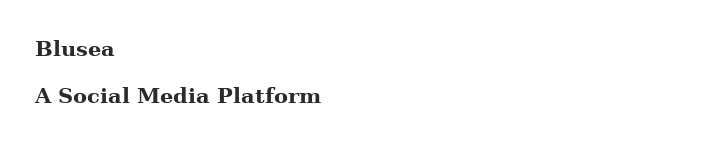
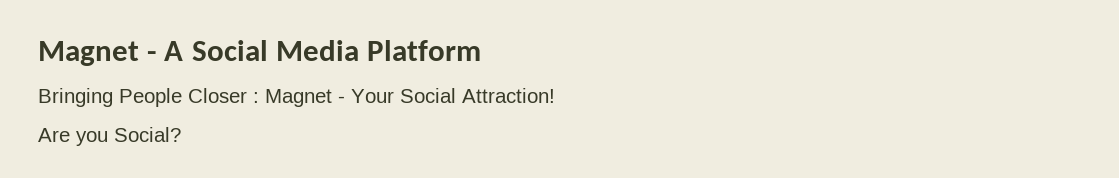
[35,40,115,56] Blusea // -> [38,41,157,66] Magnet -
(321, 95) none -> [38,88,555,107] [38,127,181,146] // Bringing People Closer : Magnet - Your Social Attraction! // Are you Social?

